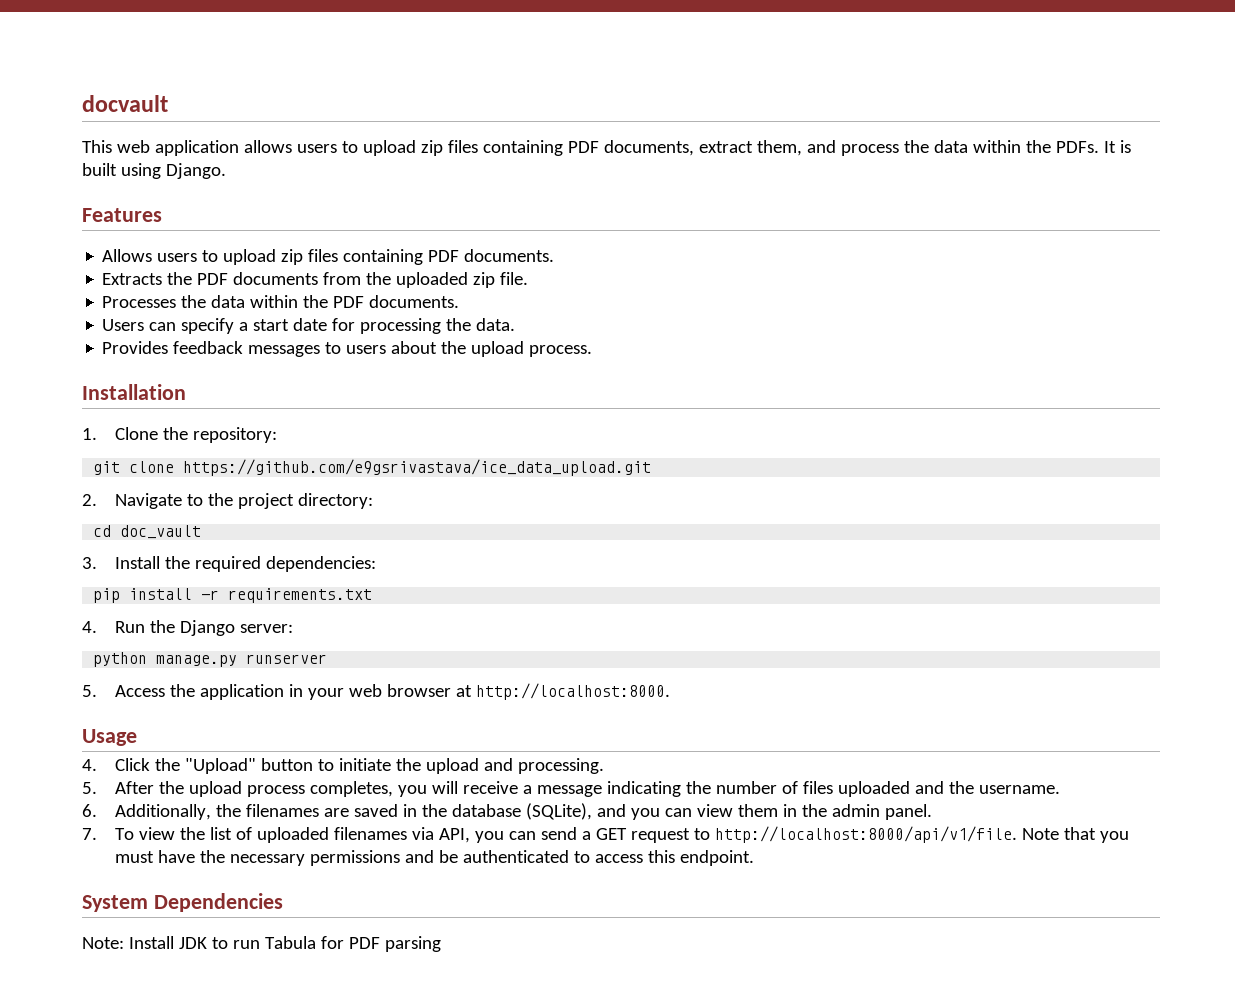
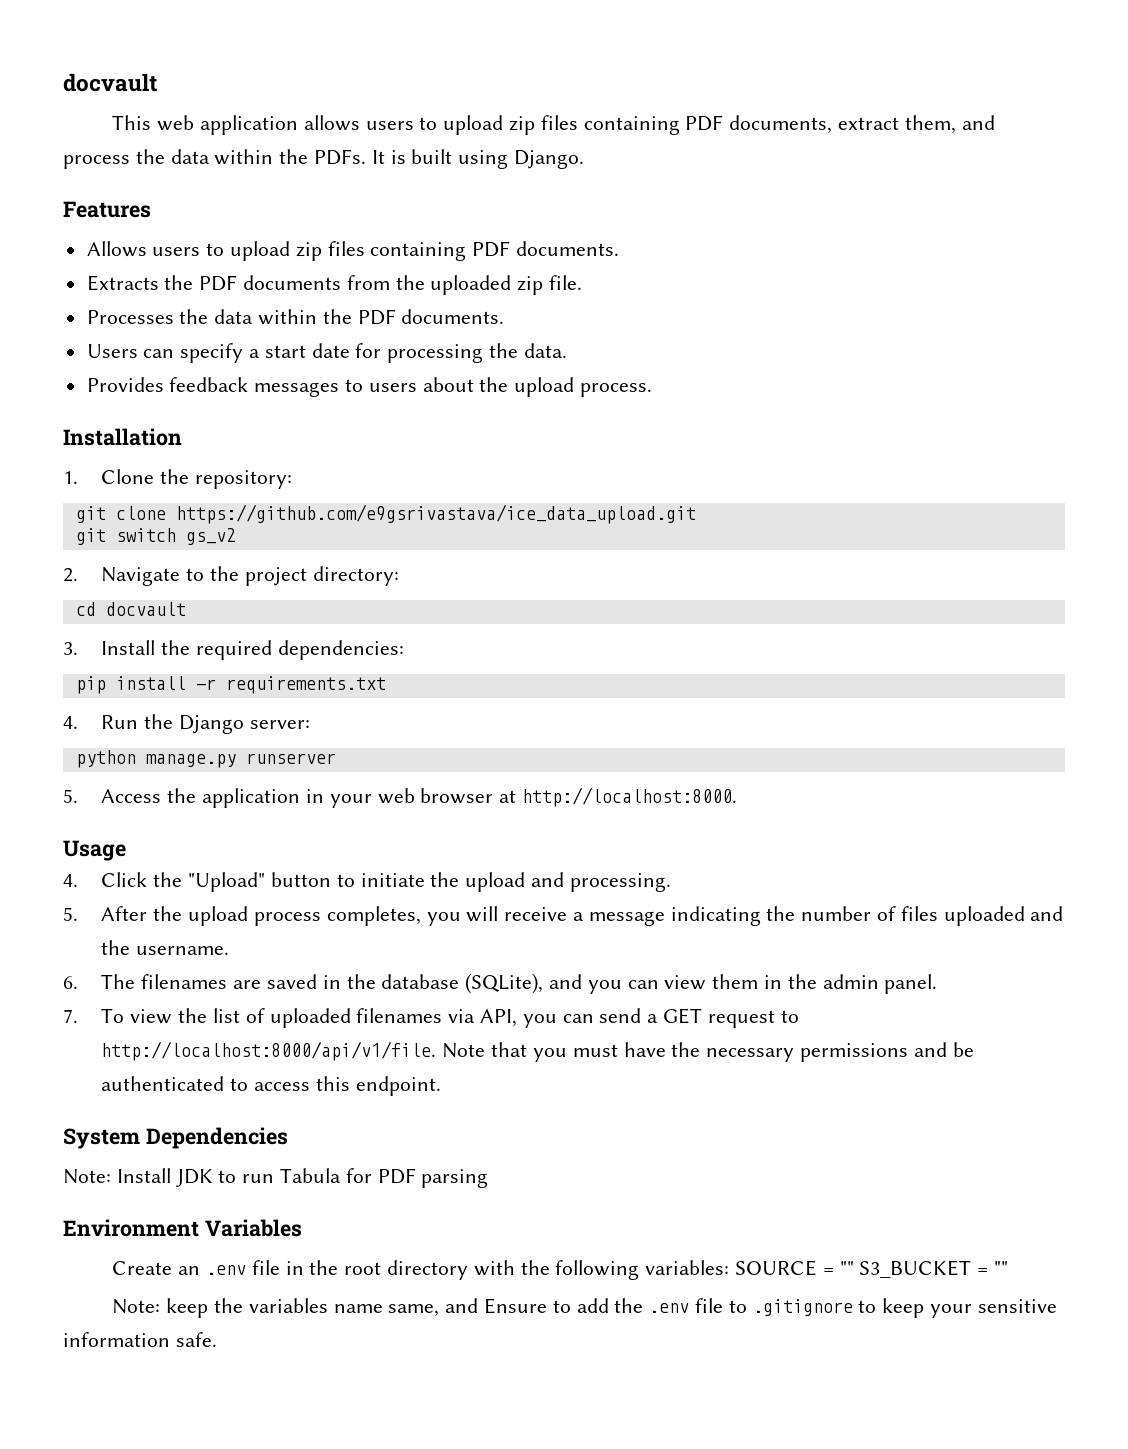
(652, 467) none -> [75,528,236,545] // git switch gs_v2
[120,525,202,539] doc_vault -> [105,602,186,616] docvault
[115,804,242,820] Additionally, the -> [101,974,136,989] The
(441, 944) none -> [63,1219,302,1237] [112,1260,1008,1280] [112,1298,1057,1318] [63,1332,217,1347] // Environment Variables // Create an .env file in the root directory with the following variables: SOURCE = "" S3_BUCKET = "" // Note: keep the variables name same, and Ensure to add the .env file to .gitignore to keep your sensitive information safe.

